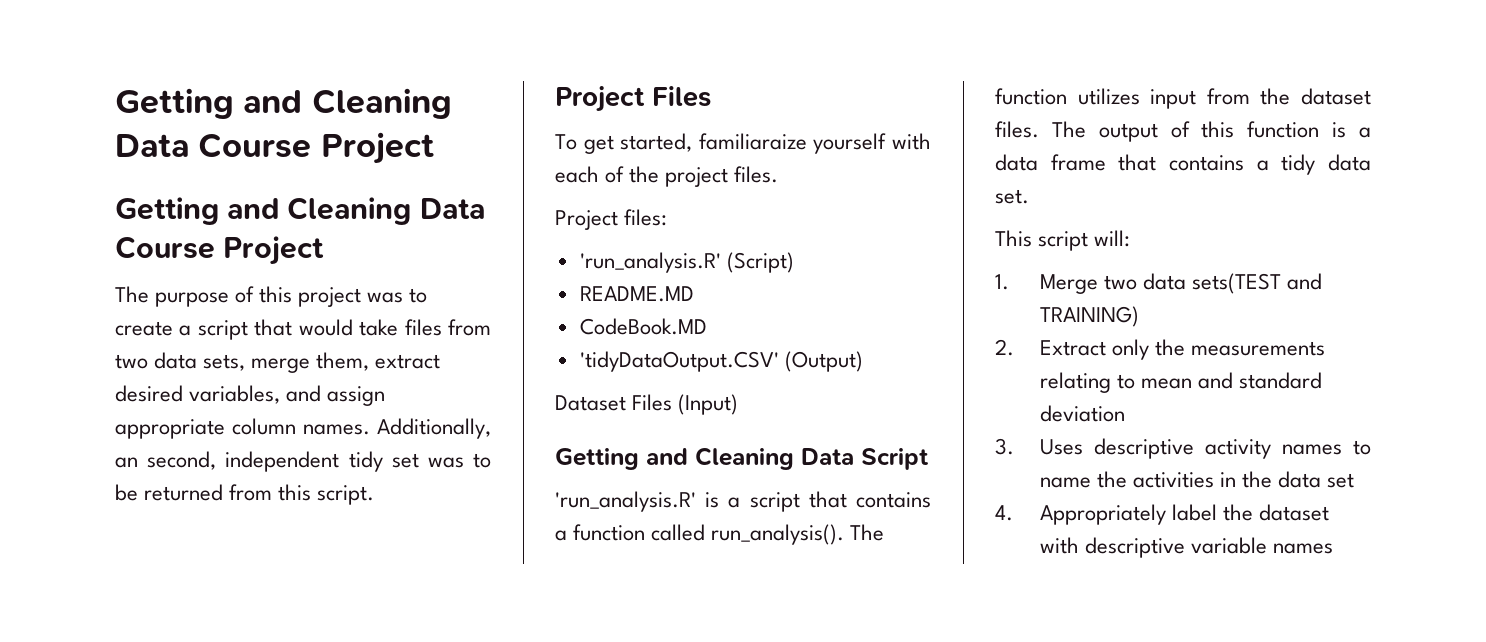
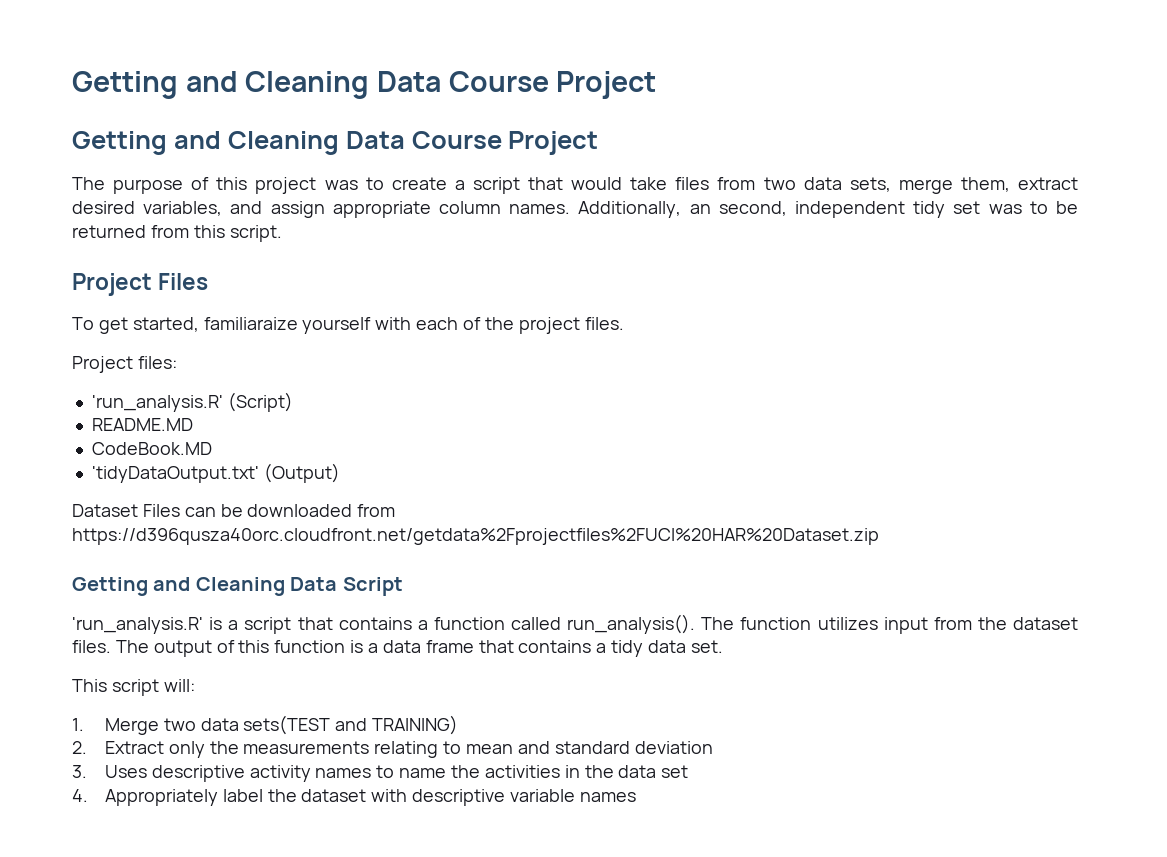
[579,351,779,372] 'tidyDataOutput.CSV' -> [91,466,259,483] 'tidyDataOutput.txt'
[678,394,739,415] (Input) -> [184,504,396,517] [72,528,879,545] can be downloaded from https://d396qusza40orc.cloudfront.net/getdata%2Fprojectfiles%2FUCI%20HAR%20Dataset.zip

